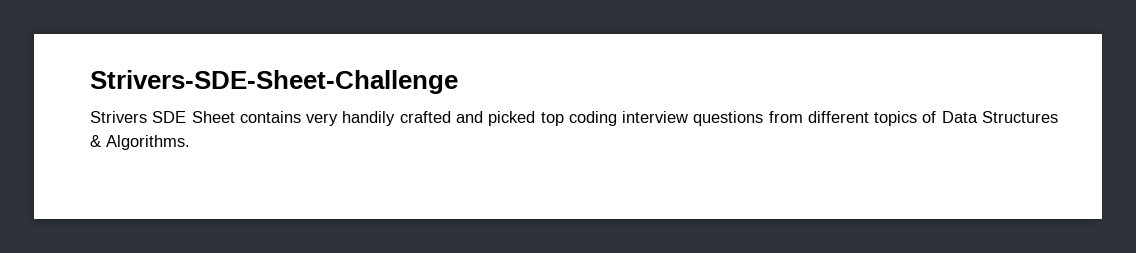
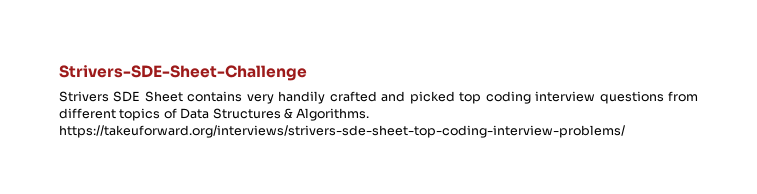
(190, 142) none -> [59,125,625,138] https://takeuforward.org/interviews/strivers-sde-sheet-top-coding-interview-problems/

